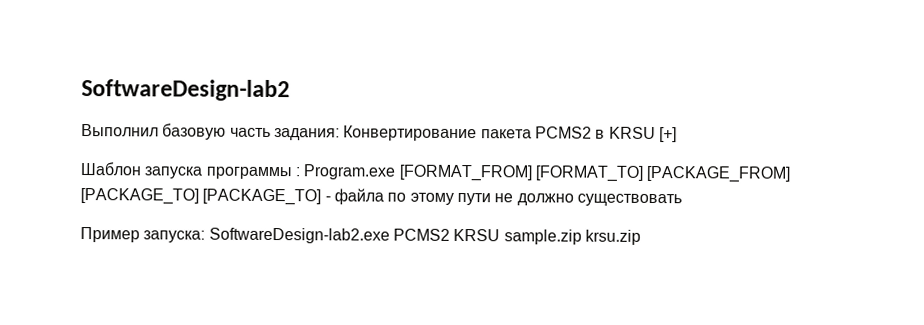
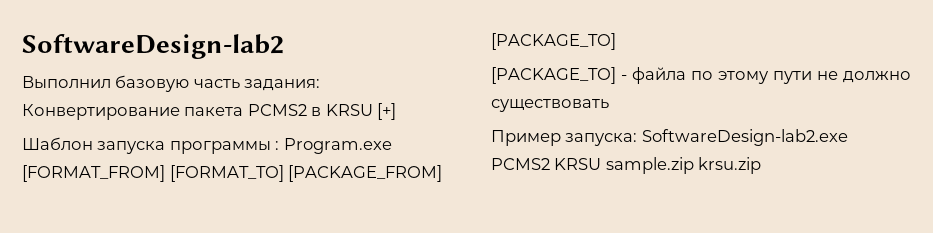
(199, 196) none -> (616, 41) //

